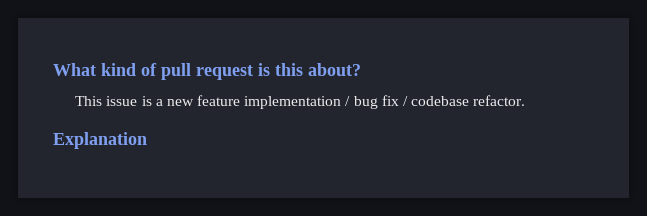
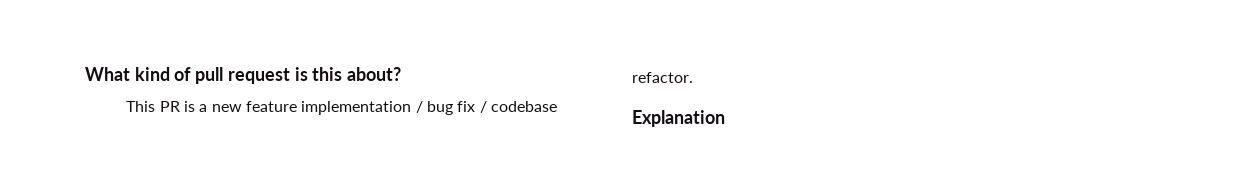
[106,96,138,106] issue -> [159,101,180,112] PR

